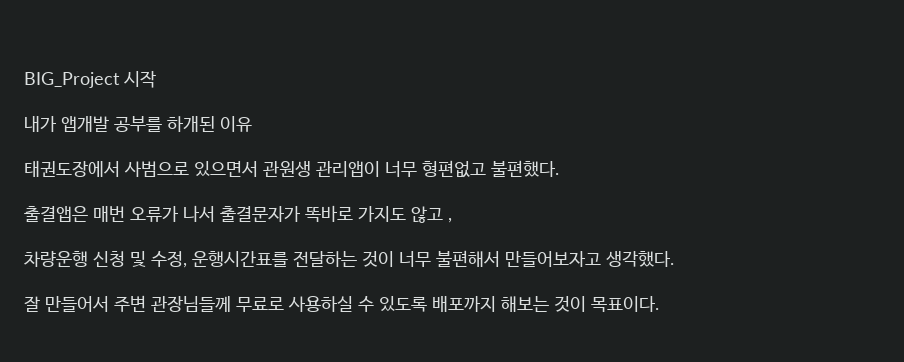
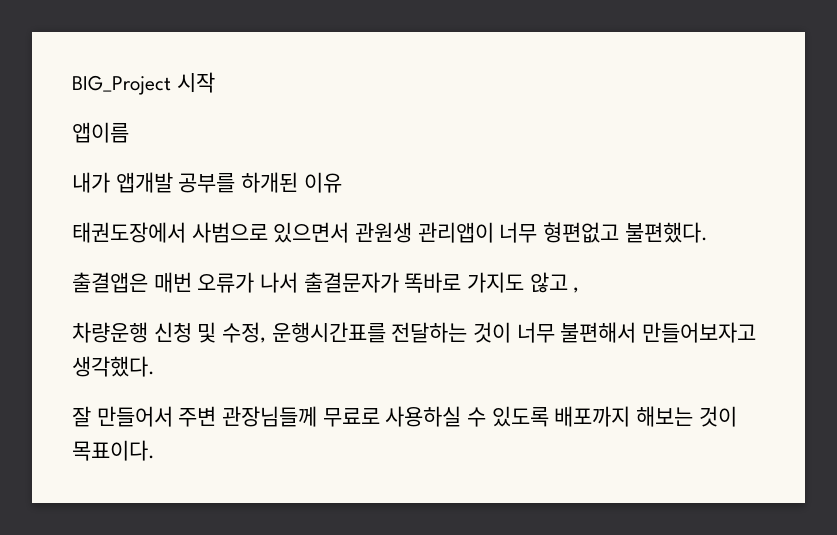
(156, 79) none -> [72,122,129,143] // 앱이름

